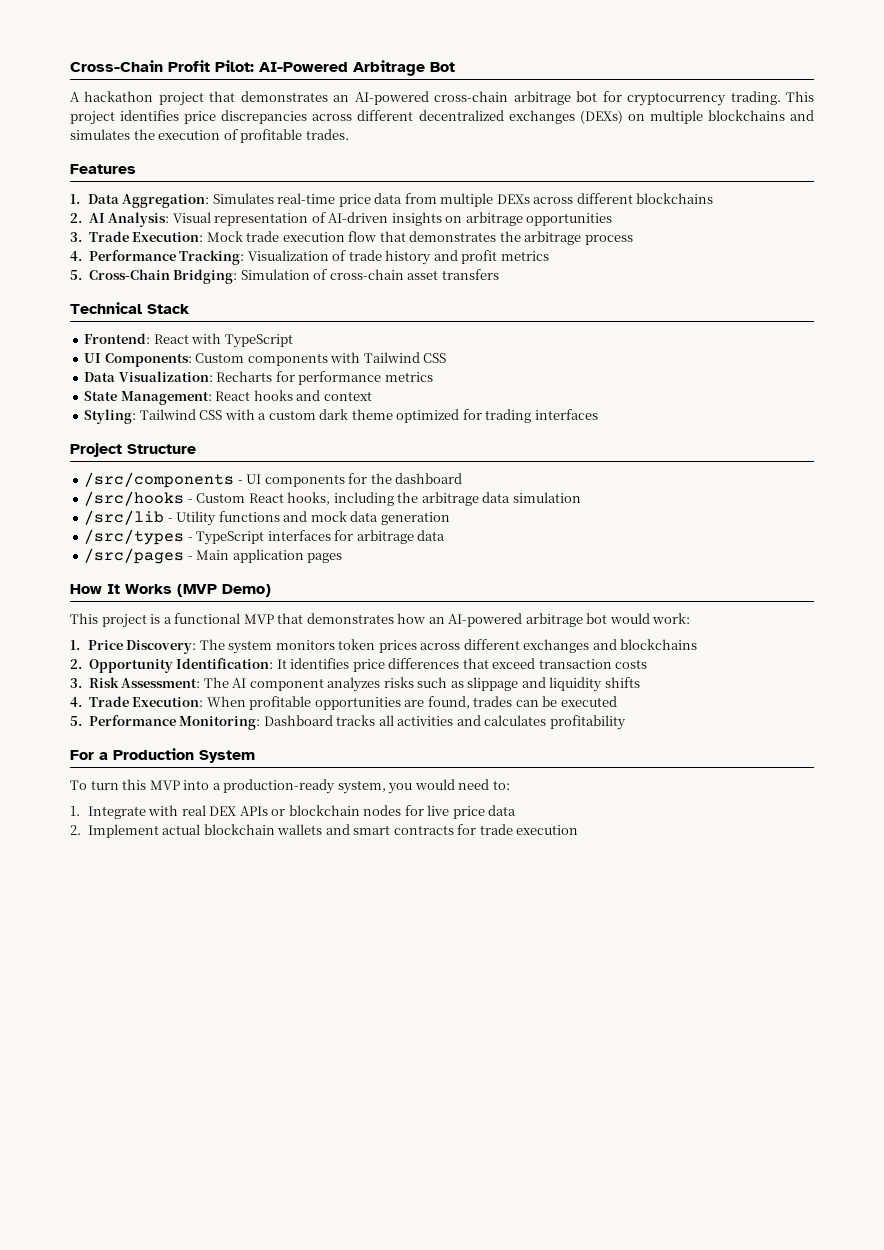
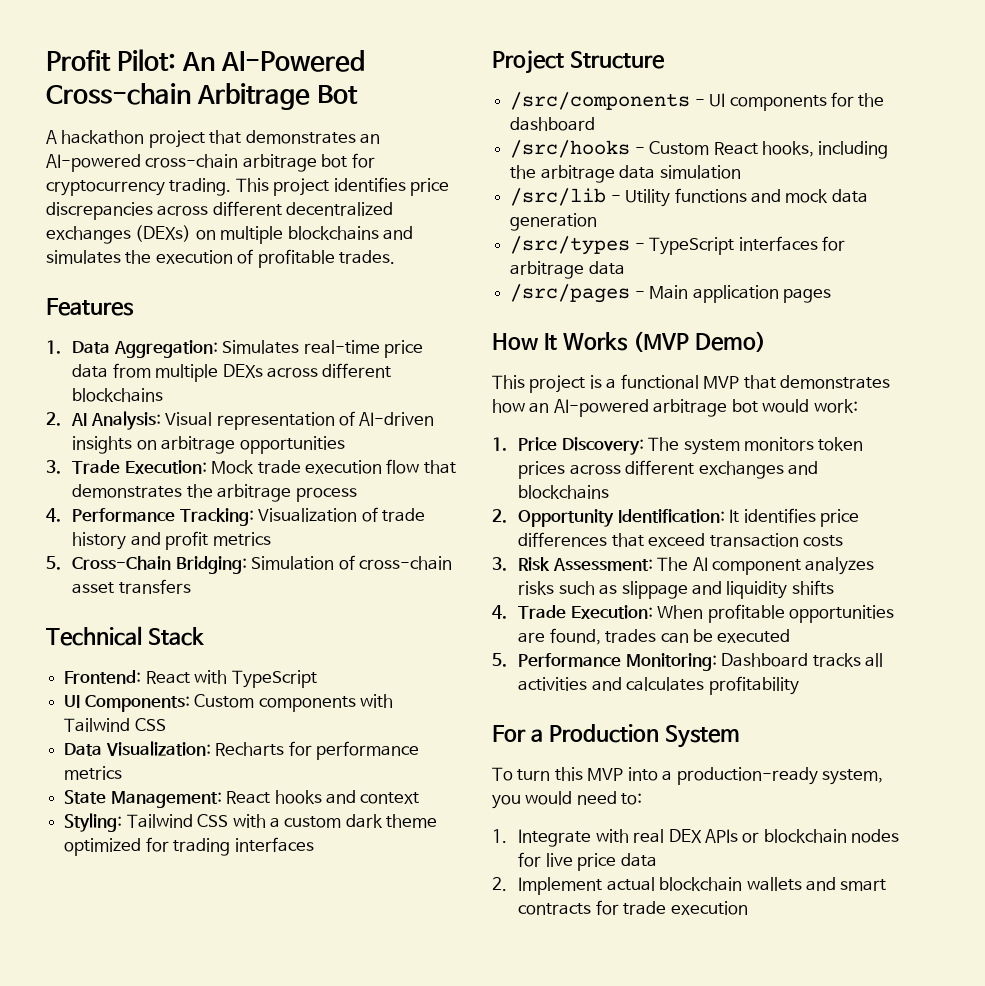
[70,60,163,72] Cross-Chain -> (46, 60) none
[259,62,348,72] AI-Powered -> [182,50,366,72] [46,83,191,105] An AI-Powered Cross-chain

